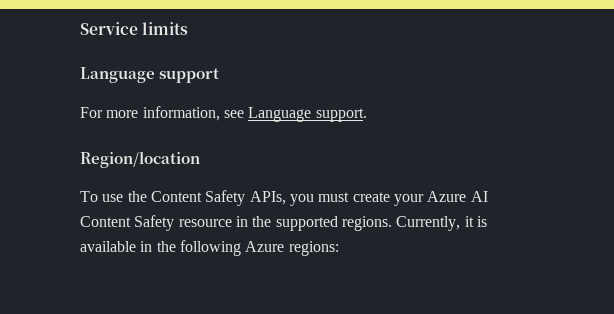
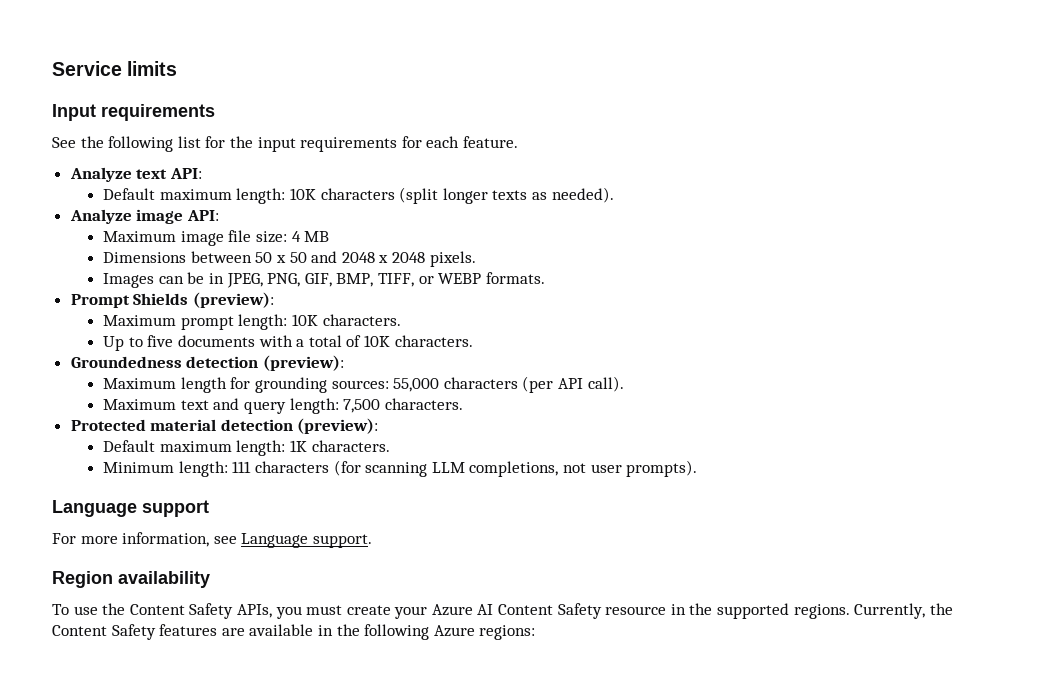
(189, 28) none -> [52,104,215,121] [52,136,518,152] [69,167,202,182] [103,187,614,204] [69,209,219,224] [103,230,330,246] [103,251,476,267] [103,272,545,288] [70,292,274,308] [103,314,401,330] [103,335,473,351] [70,355,344,371] [103,376,624,393] [103,398,463,414] [70,418,379,434] [103,440,390,456] [103,460,698,477] // Input requirements // See the following list for the input requirements for each feature. // Analyze text API: // Default maximum length: 10K characters (split longer texts as needed). // Analyze image API: // Maximum image file size: 4 MB // Dimensions between 50 x 50 and 2048 x 2048 pixels. // Images can be in JPEG, PNG, GIF, BMP, TIFF, or WEBP formats. // Prompt Shields (preview): // Maximum prompt length: 10K characters. // Up to five documents with a total of 10K characters. // Groundedness detection (preview): // Maximum length for grounding sources: 55,000 characters (per API call). // Maximum text and query length: 7,500 characters. // Protected material detection (preview): // Default maximum length: 1K characters. // Minimum length: 111 characters (for scanning LLM completions, not user prompts).
[80,151,200,168] Region/location -> [52,571,210,588] Region availability
[464,216,487,227] it is -> [929,603,953,615] [52,624,245,640] the Content Safety features are

